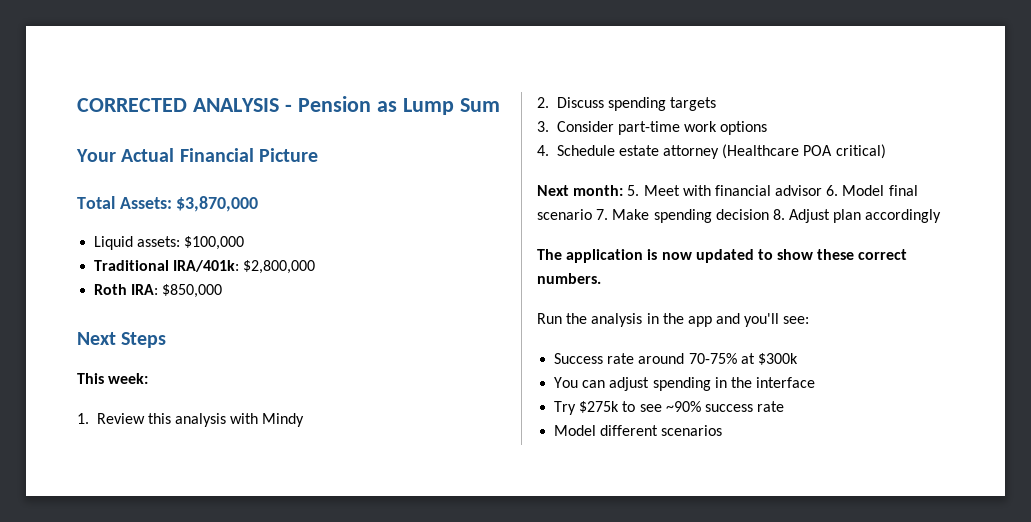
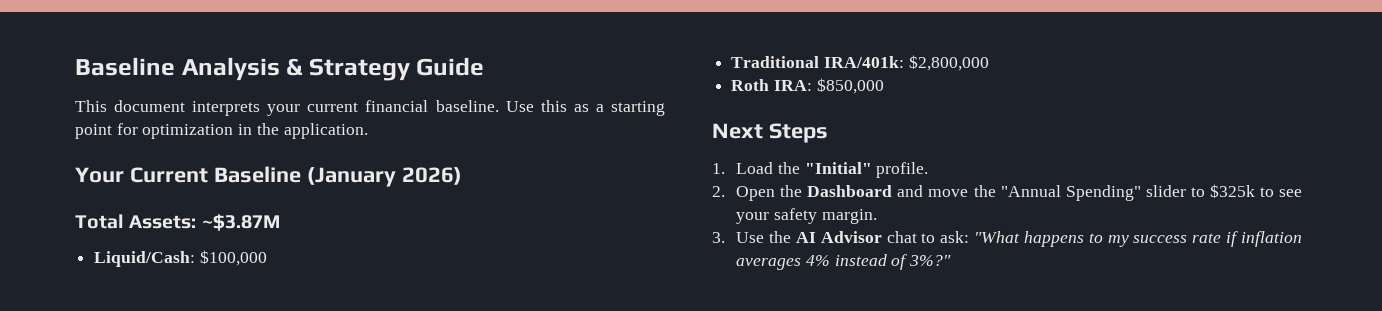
[77,96,500,115] [76,148,318,162] CORRECTED ANALYSIS - Pension as Lump Sum // Your Actual Financial Picture -> [75,57,485,81] [75,100,665,116] [75,123,368,139] [75,166,462,187] Baseline Analysis & Strategy Guide // This document interprets your current financial baseline. Use this as a starting point for optimization in the application. // Your Current Baseline (January 2026)
[176,196,259,212] [94,236,181,250] $3,870,000 // Liquid assets: -> [201,214,280,231] [94,251,196,267] ~$3.87M // Liquid/Cash:
[77,373,149,384] [77,413,305,427] [537,97,717,111] [537,121,768,135] [537,144,886,159] [537,185,918,196] [537,209,942,223] [537,249,908,263] [537,273,601,284] [537,313,810,327] [554,353,798,365] [554,377,816,391] [554,401,785,415] [554,425,723,436] This week: // 1. Review this analysis with Mindy // 2. Discuss spending targets // 3. Consider part-time work options // 4. Schedule estate attorney (Healthcare POA critical) // Next month: 5. Meet with financial advisor 6. Model final scenario 7. Make spending decision 8. Adjust plan accordingly // The application is now updated to show these correct numbers. // Run the analysis in the app and you'll see: // Success rate around 70-75% at $300k // You can adjust spending in the interface // Try $275k to see ~90% success rate // Model different scenarios -> [712,162,929,178] [712,184,1302,201] [736,208,877,224] [712,231,1302,247] [736,254,952,270] 1. Load the "Initial" profile. // 2. Open the Dashboard and move the "Annual Spending" slider to $325k to see your safety margin. // 3. Use the AI Advisor chat to ask: "What happens to my success rate if inflation averages 4% instead of 3%?"

